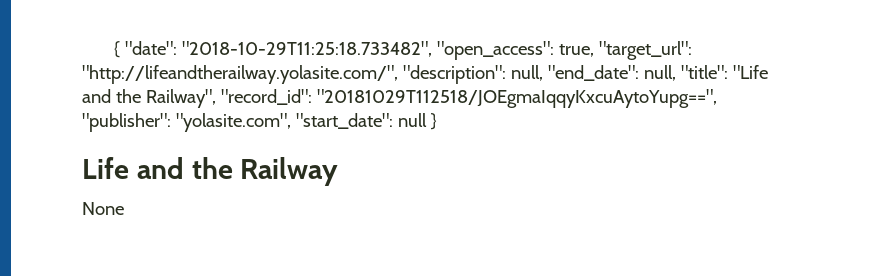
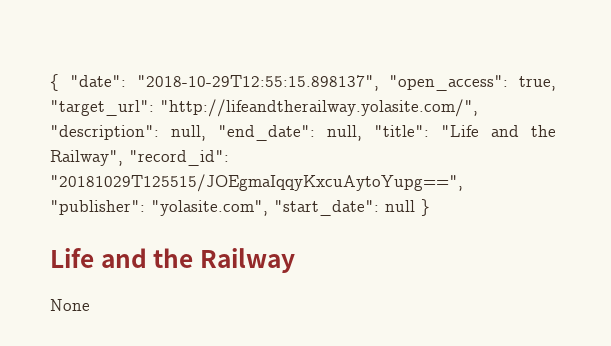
[182,41,433,57] "2018-10-29T11:25:18.733482", -> [136,75,379,91] "2018-10-29T12:55:15.898137",
[316,89,717,108] "20181029T112518/JOEgmaIqqyKxcuAytoYupg==", -> [50,174,463,192] "20181029T125515/JOEgmaIqqyKxcuAytoYupg==",

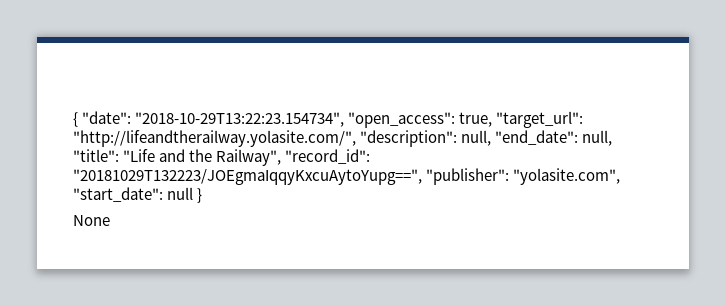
[136,75,379,91] "2018-10-29T12:55:15.898137", -> [135,112,345,127] "2018-10-29T13:22:23.154734",
[50,174,463,192] "20181029T125515/JOEgmaIqqyKxcuAytoYupg==", -> [73,169,422,185] "20181029T132223/JOEgmaIqqyKxcuAytoYupg==",
[50,248,295,273] // Life and the Railway -> (203, 195) none

